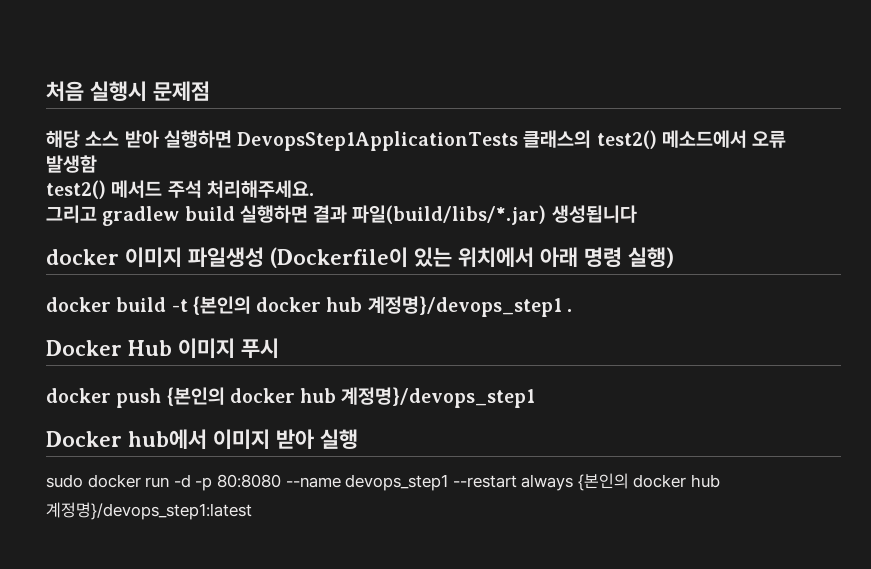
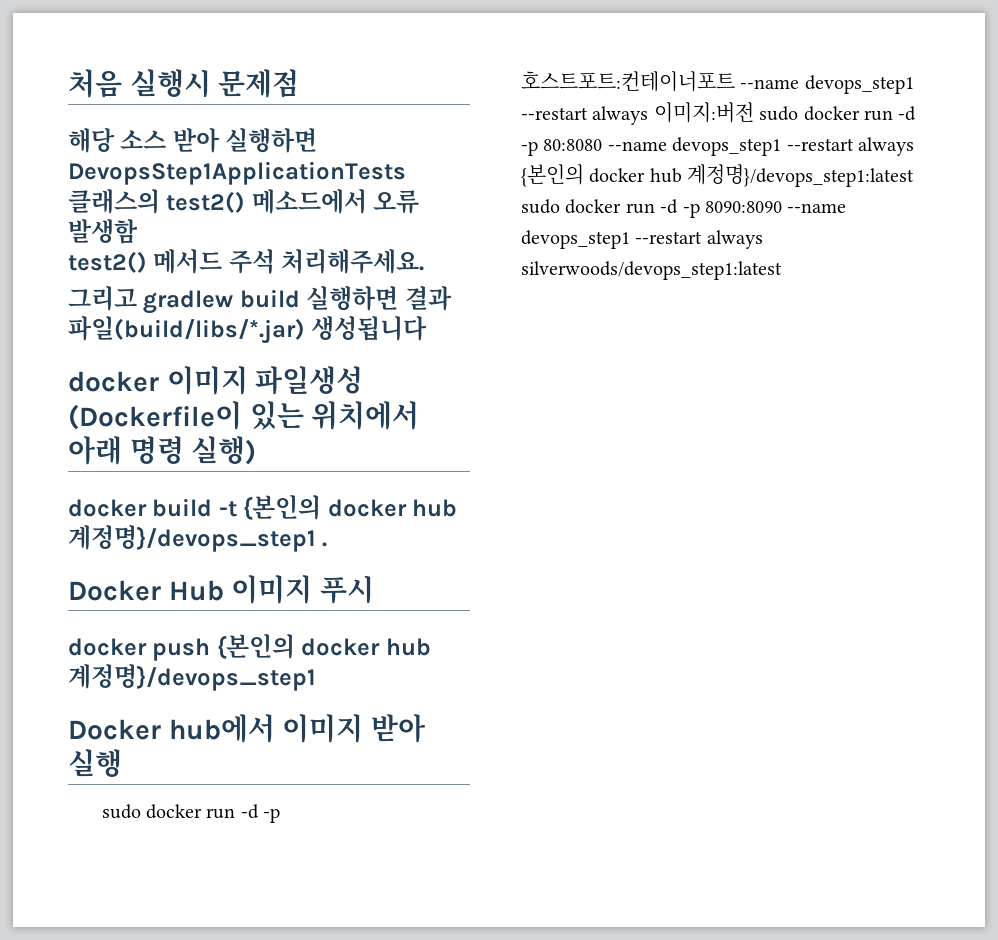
(213, 484) none -> [521,71,914,94] [521,102,917,125] [521,141,538,156] 호스트포트:컨테이너포트 --name devops_step1 --restart always 이미지:버전 sudo docker run -d -p
(252, 511) none -> [521,199,847,218] [521,230,763,249] [521,261,782,280] sudo docker run -d -p 8090:8090 --name devops_step1 --restart always silverwoods/devops_step1:latest

